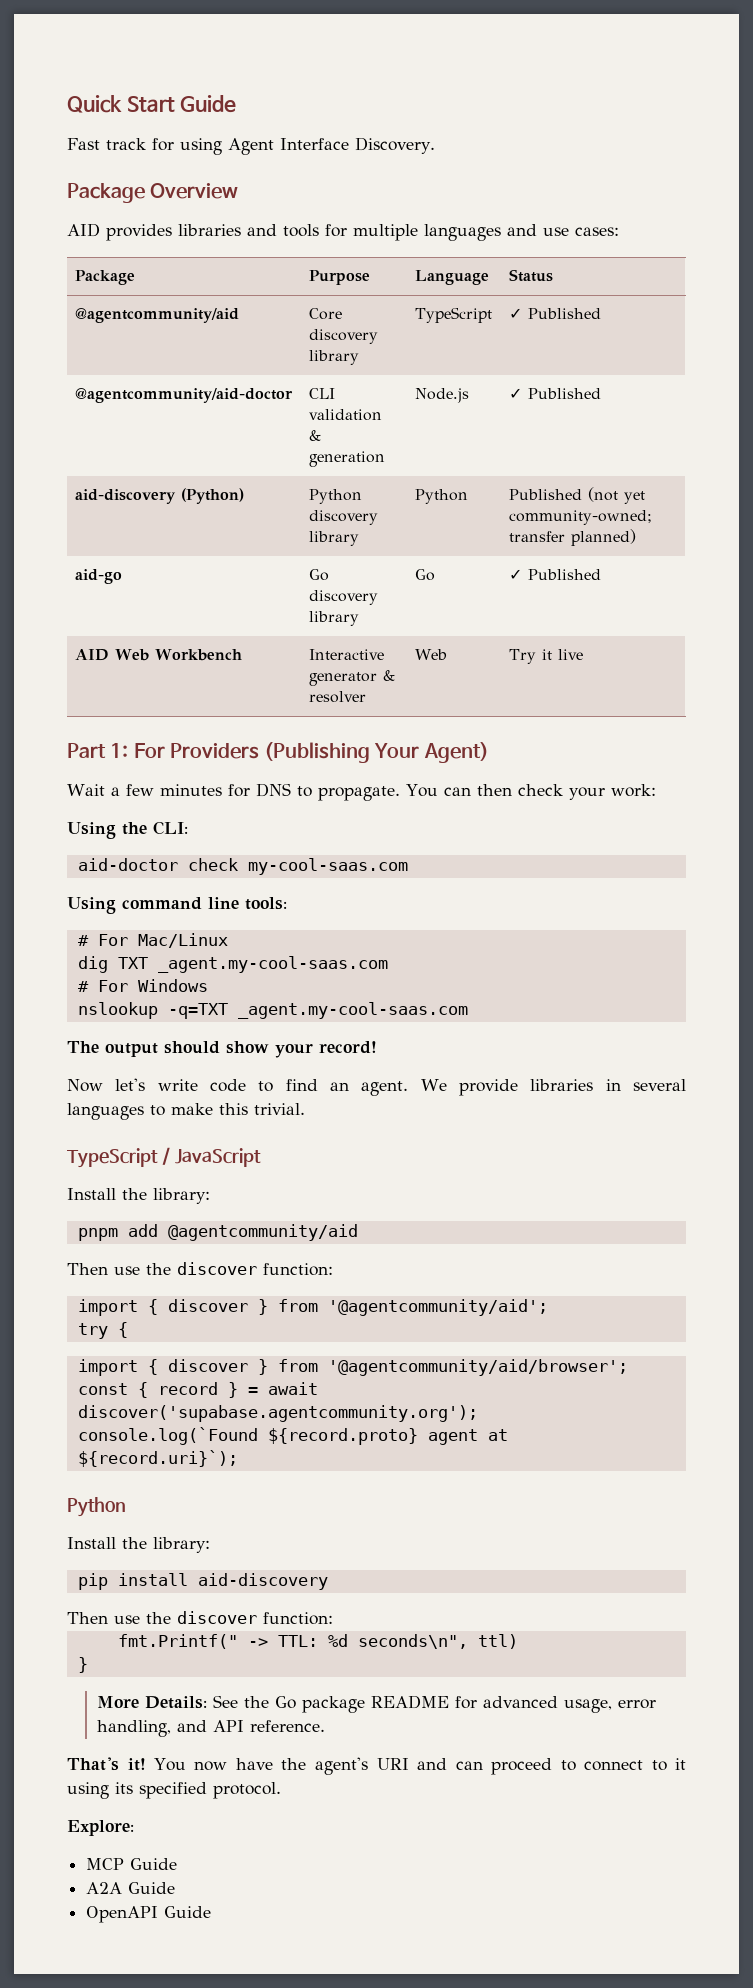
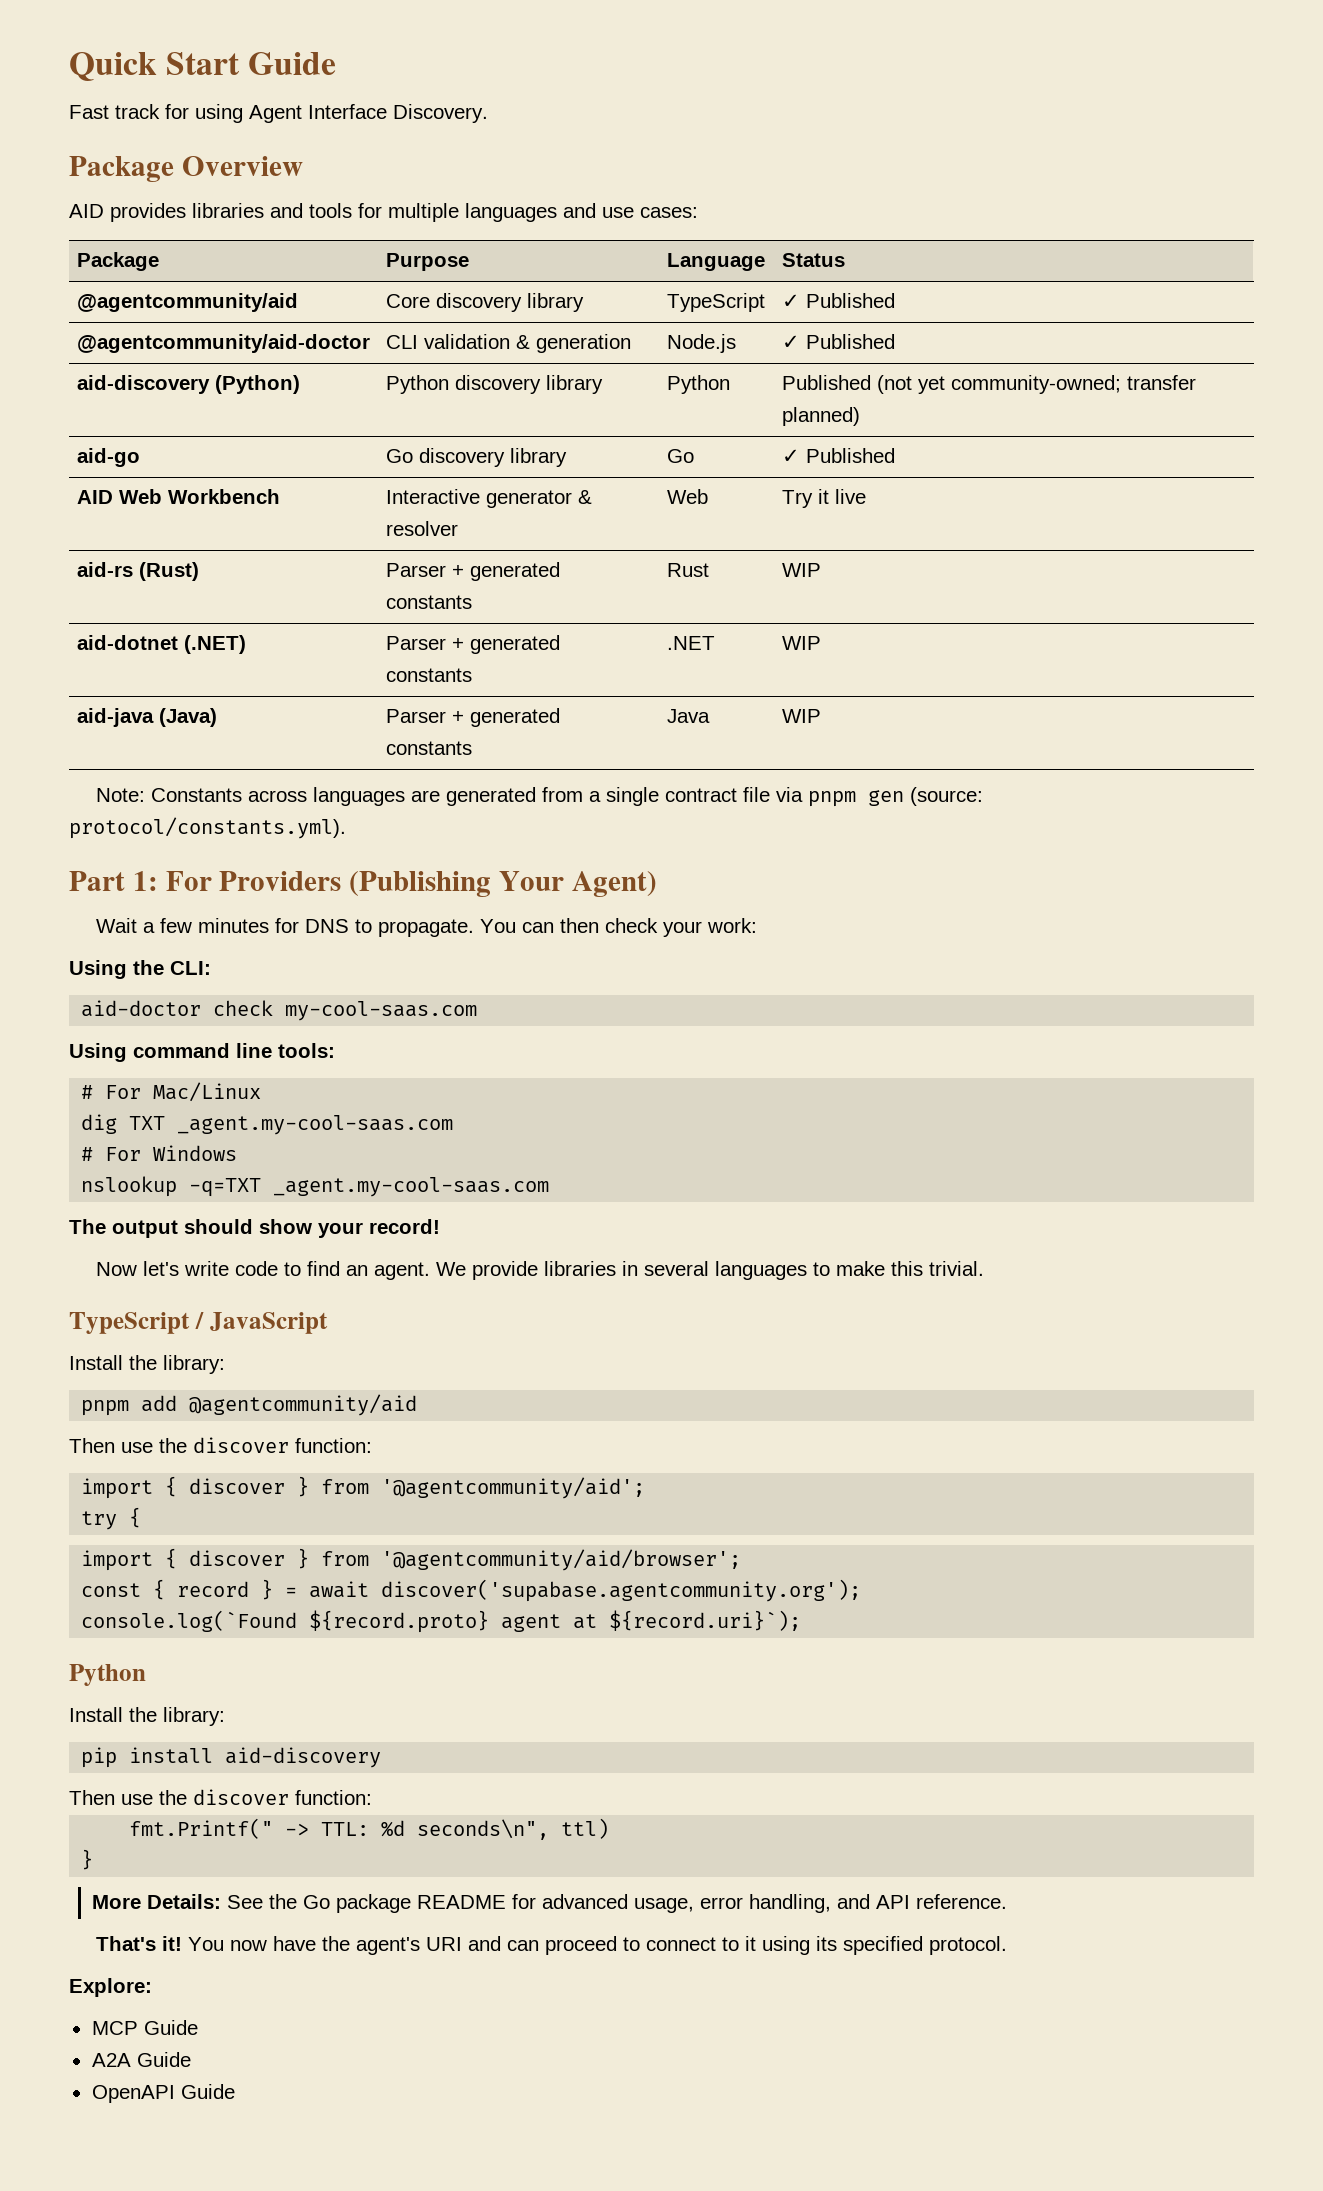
(584, 654) none -> [77,562,200,581] [386,562,561,581] [386,595,473,609] [667,563,710,577] [782,563,822,577] [77,635,247,654] [386,635,561,654] [386,668,473,682] [667,636,716,650] [782,636,822,650] [77,708,218,727] [386,708,561,727] [386,741,473,755] [667,709,711,723] [782,709,822,723] [95,787,983,807] [69,817,346,839] // aid-rs (Rust) | Parser + generated constants | Rust | WIP // aid-dotnet (.NET) | Parser + generated constants | .NET | WIP // aid-java (Java) | Parser + generated constants | Java | WIP // Note: Constants across languages are generated from a single contract file via pnpm gen (source: protocol/constants.yml).

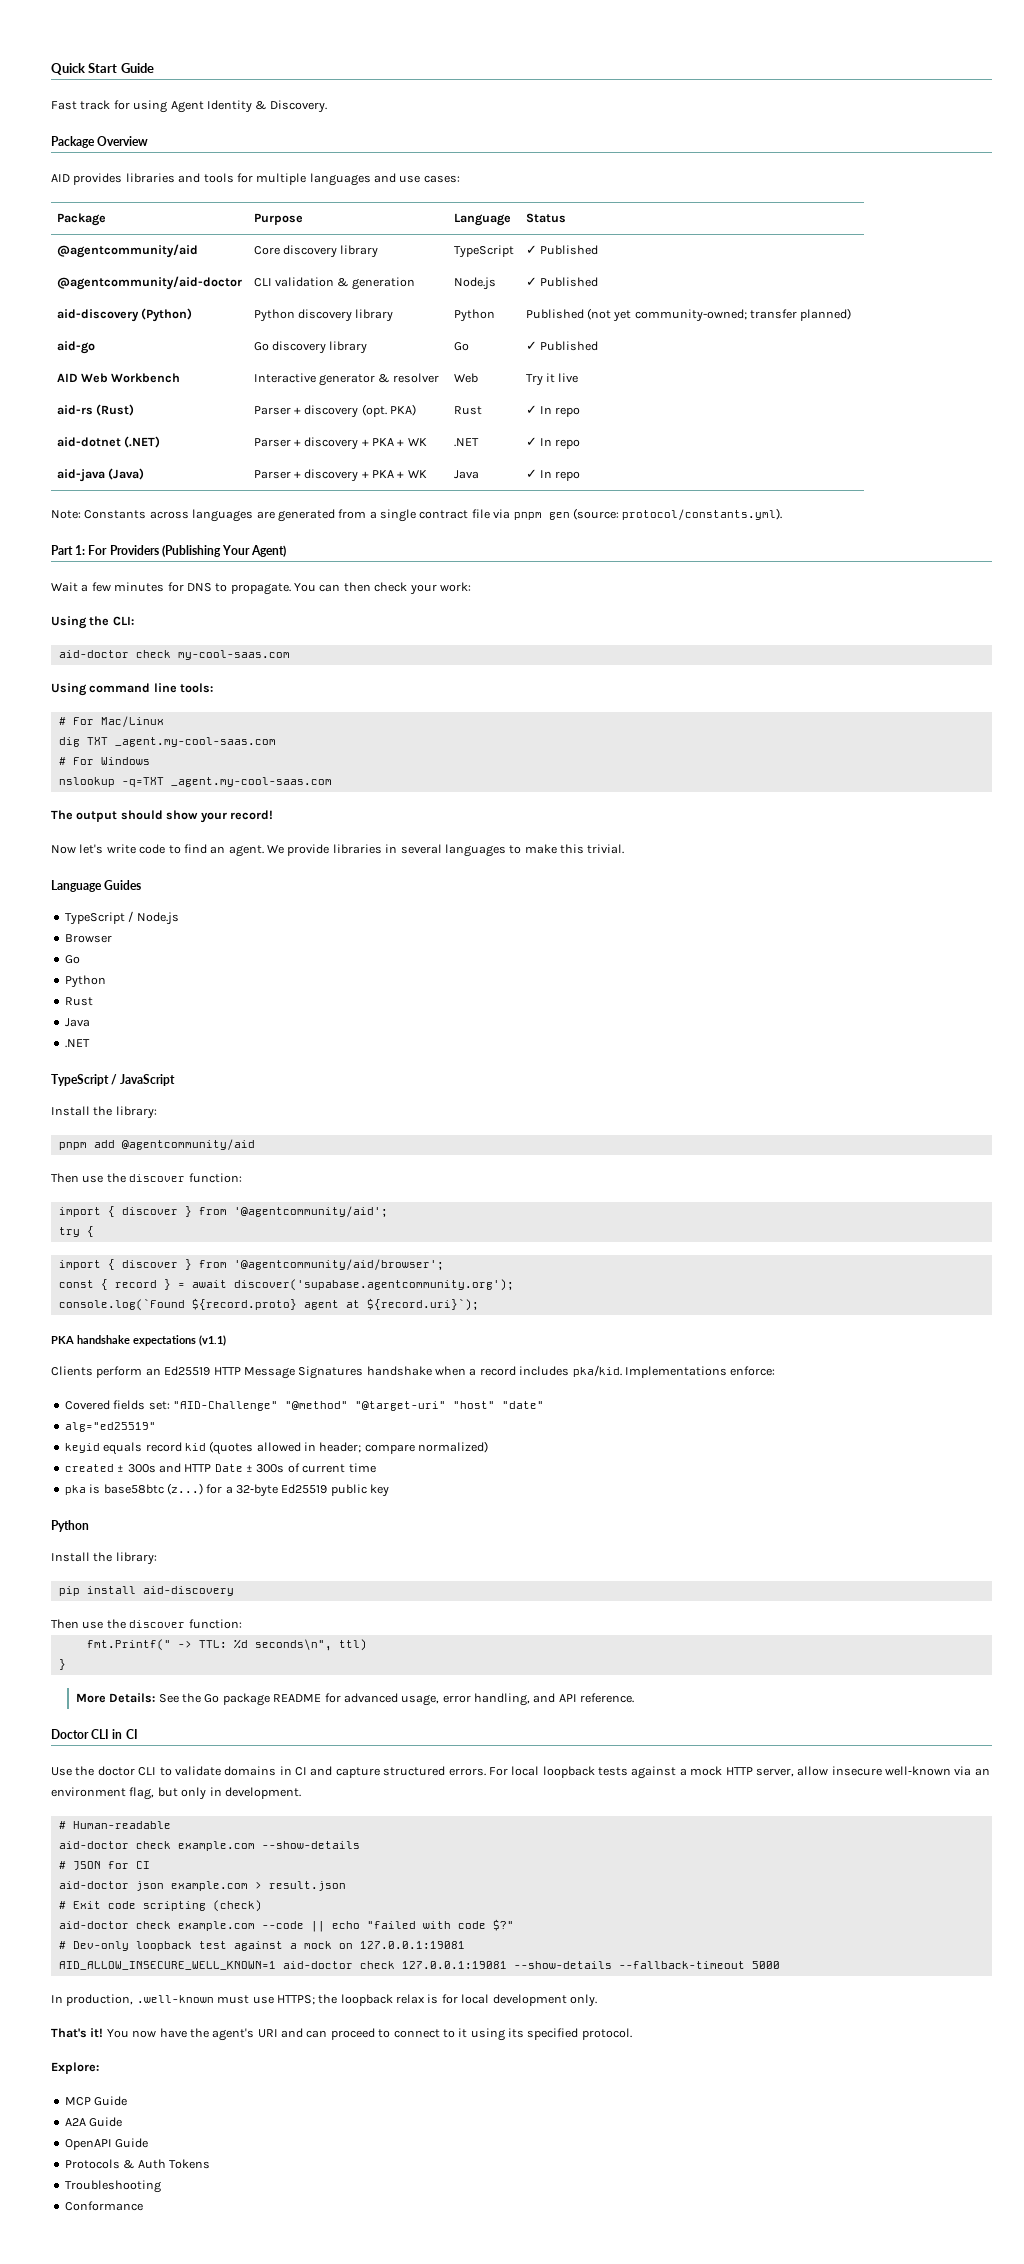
[308,104,387,119] Interface -> [206,100,267,113] Identity &
[470,562,561,581] [386,595,473,609] [667,563,710,577] [782,563,822,577] [77,635,247,654] [386,635,561,654] [386,668,473,682] [667,636,716,650] [782,636,822,650] [77,708,218,727] [386,708,561,727] [386,741,473,755] [667,709,711,723] [782,709,822,723] generated constants | Rust | WIP // aid-dotnet (.NET) | Parser + generated constants | .NET | WIP // aid-java (Java) | Parser + generated constants | Java | WIP -> [304,404,417,418] [453,406,482,415] [525,405,581,417] [56,436,160,448] [253,437,427,450] [453,438,479,447] [525,437,581,449] [56,468,144,482] [253,469,427,482] [453,470,479,479] [525,469,581,481] discovery (opt. PKA) | Rust | ✓ In repo // aid-dotnet (.NET) | Parser + discovery + PKA + WK | .NET | ✓ In repo // aid-java (Java) | Parser + discovery + PKA + WK | Java | ✓ In repo
(984, 1268) none -> [51,880,142,892] [64,911,179,925] [64,934,112,943] [64,955,80,964] [64,975,106,988] [64,997,93,1006] [64,1018,90,1027] [64,1039,90,1048] // Language Guides // TypeScript / Node.js // Browser // Go // Python // Rust // Java // .NET
(802, 1620) none -> [51,1335,226,1346] [51,1365,776,1379] [64,1400,544,1411] [64,1422,156,1432] [64,1441,489,1455] [64,1463,376,1473] [64,1483,390,1497] // PKA handshake expectations (v1.1) // Clients perform an Ed25519 HTTP Message Signatures handshake when a record includes pka/kid. Implementations enforce: // Covered fields set: "AID-Challenge" "@method" "@target-uri" "host" "date" // alg="ed25519" // keyid equals record kid (quotes allowed in header; compare normalized) // created ± 300s and HTTP Date ± 300s of current time // pka is base58btc (z...) for a 32‑byte Ed25519 public key
(1008, 1901) none -> [51,1729,138,1739] [51,1766,990,1779] [51,1787,301,1800] [58,1821,171,1829] [58,1841,360,1851] [58,1861,150,1870] [58,1881,346,1891] [58,1900,262,1912] [58,1919,514,1932] [58,1941,465,1951] [58,1961,780,1970] [51,1994,597,2007] // Doctor CLI in CI // Use the doctor CLI to validate domains in CI and capture structured errors. For local loopback tests against a mock HTTP server, allow insecure well‑known via an environment flag, but only in development. // # Human-readable // aid-doctor check example.com --show-details // # JSON for CI // aid-doctor json example.com > result.json // # Exit code scripting (check) // aid-doctor check example.com --code || echo "failed with code $?" // # Dev-only loopback test against a mock on 127.0.0.1:19081 // AID_ALLOW_INSECURE_WELL_KNOWN=1 aid-doctor check 127.0.0.1:19081 --show-details --fallback-timeout 5000 // In production, .well-known must use HTTPS; the loopback relax is for local development only.
(235, 2091) none -> [64,2159,210,2169] [64,2180,161,2193] [64,2201,143,2211] // Protocols & Auth Tokens // Troubleshooting // Conformance

